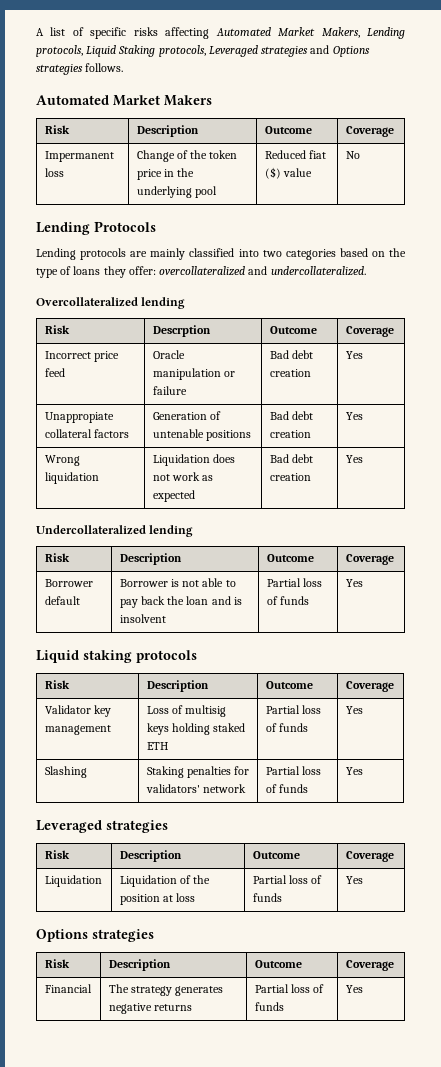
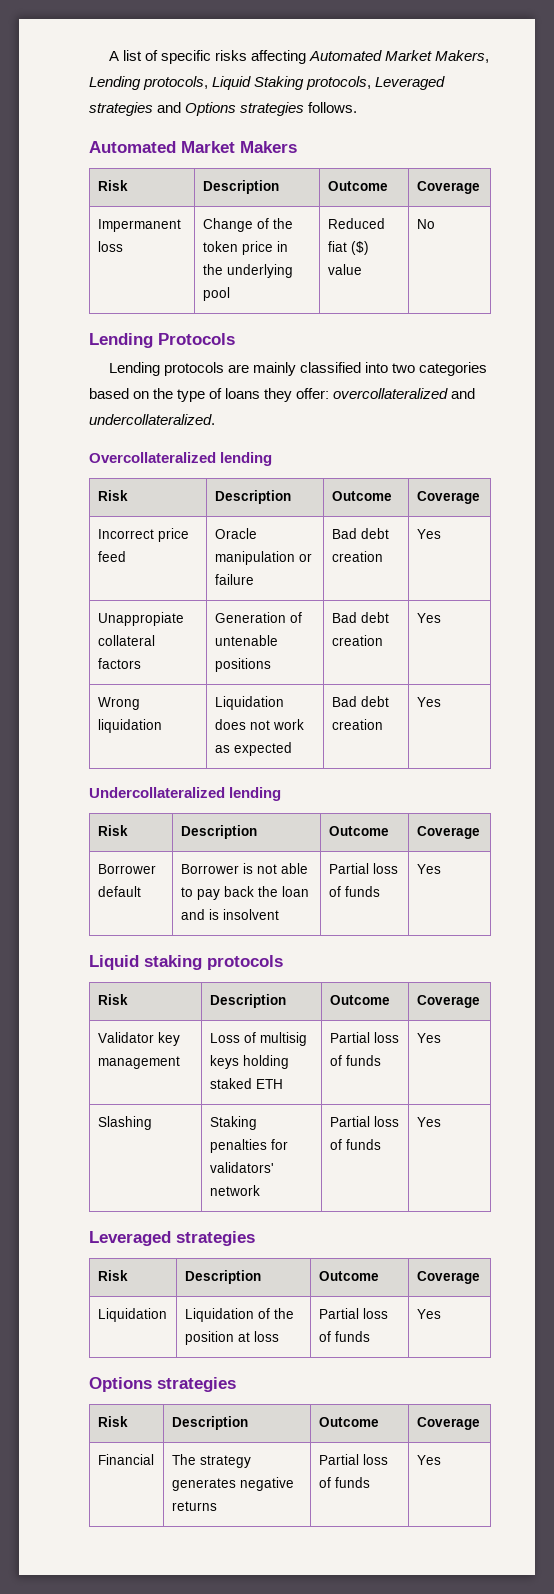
[152,325,211,337] Descrption -> [214,490,291,504] Description

